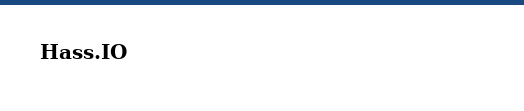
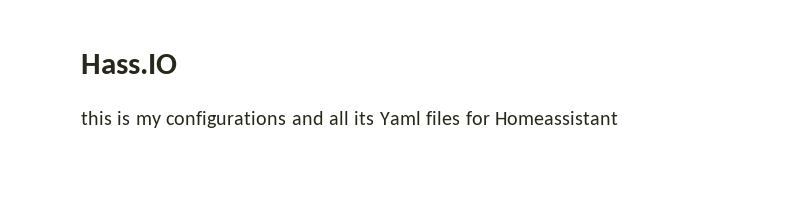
(127, 51) none -> [81,111,618,128] // this is my configurations and all its Yaml files for Homeassistant

